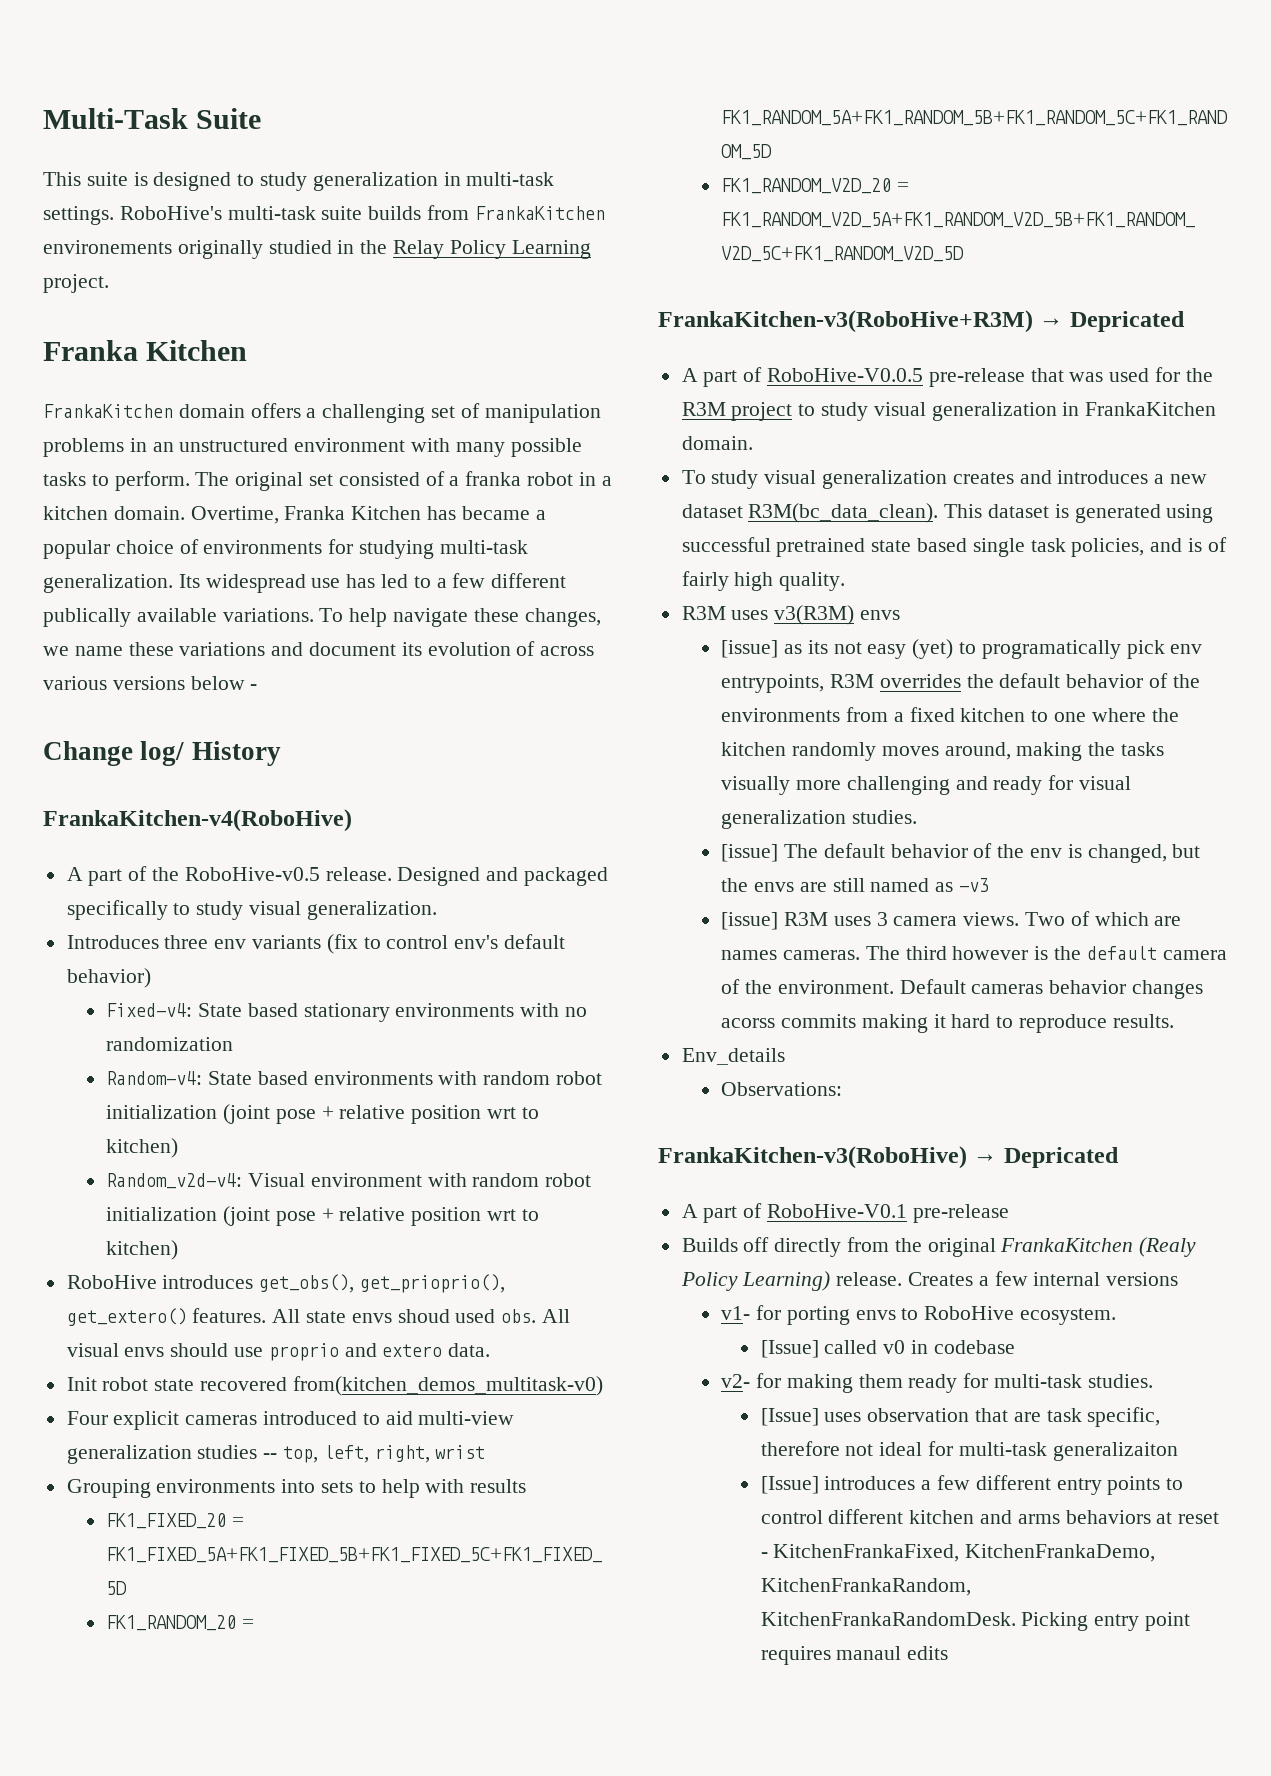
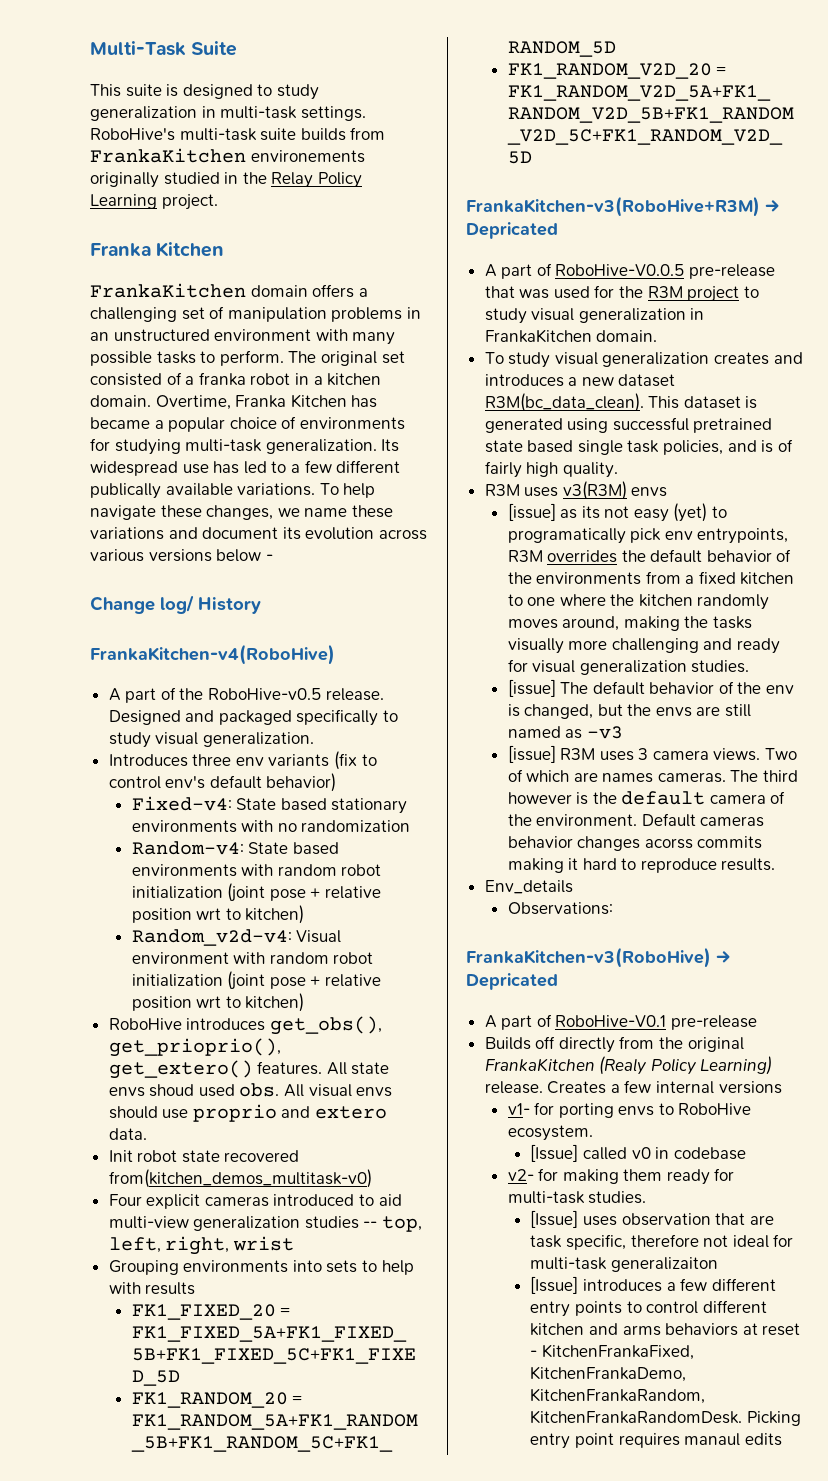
[516,641,536,656] of -> (375, 533) none

